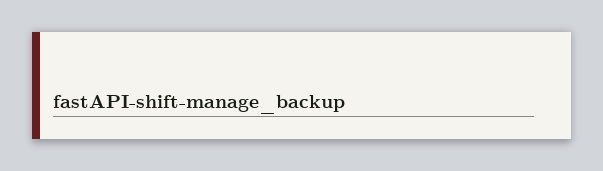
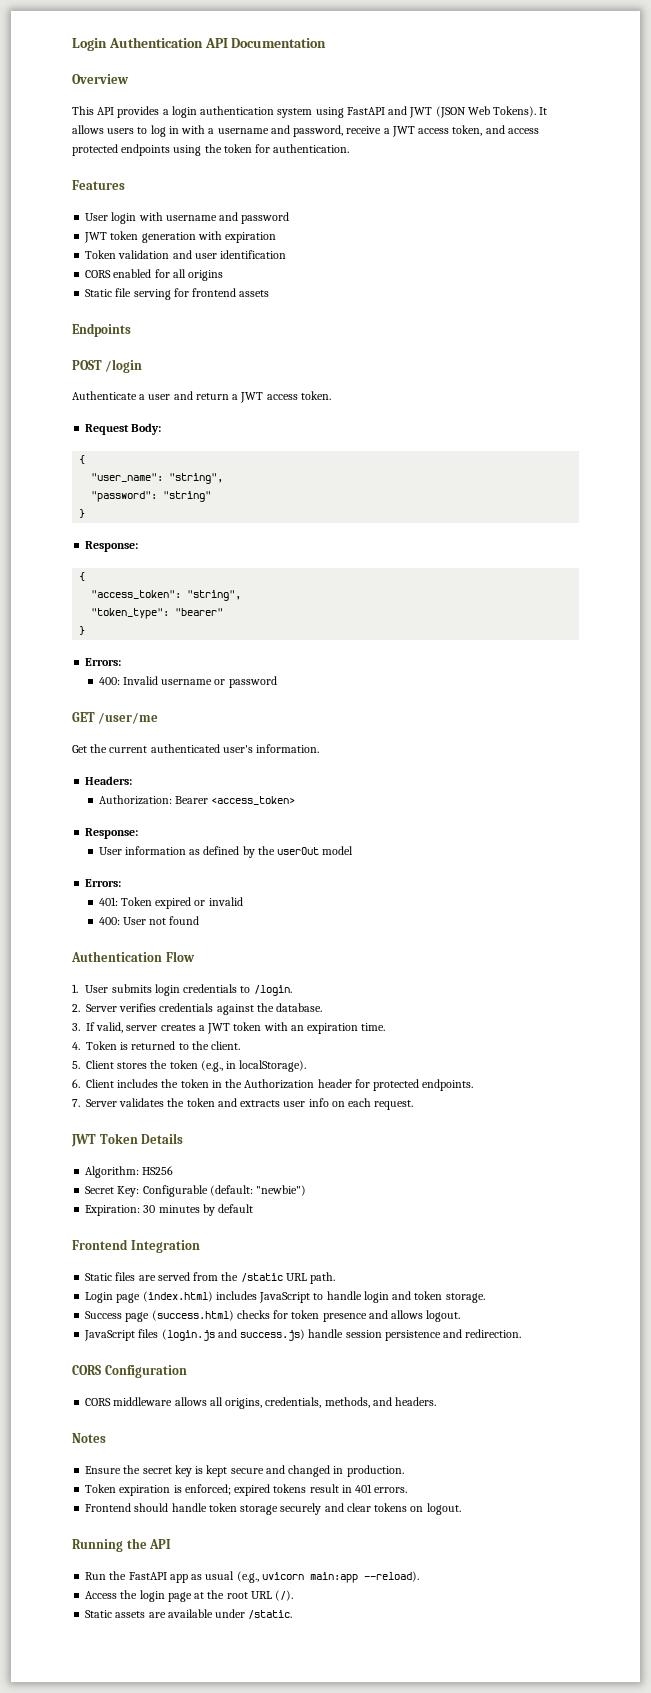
[53,95,345,114] fastAPI-shift-manage_backup -> [72,37,327,51] [72,74,129,84] [72,106,548,118] [72,125,539,137] [72,144,350,156] [72,180,125,190] [85,212,290,224] [84,231,277,243] [85,250,287,259] [85,269,224,281] [85,288,270,300] [72,323,131,337] [72,359,143,373] [72,391,331,403] [85,423,162,435] [79,455,86,464] [91,473,224,484] [91,491,212,502] [79,509,86,518] [85,541,139,552] [79,572,86,581] [91,590,242,601] [91,608,224,619] [79,626,86,635] [85,658,122,666] [98,676,277,688] [72,712,159,724] [72,744,320,753] [85,776,133,785] [98,795,296,805] [85,828,139,839] [98,846,354,858] [85,879,122,887] [98,897,243,909] [98,916,200,925] [71,951,195,962] [72,984,292,996] [72,1003,323,1015] [72,1022,386,1034] [72,1041,241,1050] [72,1060,307,1072] [72,1079,474,1091] [72,1098,414,1110] [71,1133,184,1147] [85,1166,174,1178] [85,1185,307,1197] [85,1204,254,1216] [72,1239,200,1253] [85,1272,336,1284] [85,1291,485,1303] [85,1310,461,1322] [84,1329,522,1341] [72,1365,187,1378] [85,1397,437,1409] [72,1433,106,1443] [85,1465,404,1477] [85,1484,408,1496] [85,1503,461,1515] [72,1538,172,1552] [85,1571,419,1583] [85,1590,294,1602] [85,1609,293,1619] Login Authentication API Documentation // Overview // This API provides a login authentication system using FastAPI and JWT (JSON Web Tokens). It allows users to log in with a username and password, receive a JWT access token, and access protected endpoints using the token for authentication. // Features // User login with username and password // JWT token generation with expiration // Token validation and user identification // CORS enabled for all origins // Static file serving for frontend assets // Endpoints // POST /login // Authenticate a user and return a JWT access token. // Request Body: // { // "user_name": "string", // "password": "string" // } // Response: // { // "access_token": "string", // "token_type": "bearer" // } // Errors: // 400: Invalid username or password // GET /user/me // Get the current authenticated user's information. // Headers: // Authorization: Bearer <access_token> // Response: // User information as defined by the userOut model // Errors: // 401: Token expired or invalid // 400: User not found // Authentication Flow // 1. User submits login credentials to /login. // 2. Server verifies credentials against the database. // 3. If valid, server creates a JWT token with an expiration time. // 4. Token is returned to the client. // 5. Client stores the token (e.g., in localStorage). // 6. Client includes the token in the Authorization header for protected endpoints. // 7. Server validates the token and extracts user info on each request. // JWT Token Details // Algorithm: HS256 // Secret Key: Configurable (default: "newbie") // Expiration: 30 minutes by default // Frontend Integration // Static files are served from the /static URL path. // Login page (index.html) includes JavaScript to handle login and token storage. // Success page (success.html) checks for token presence and allows logout. // JavaScript files (login.js and success.js) handle session persistence and redirection. // CORS Configuration // CORS middleware allows all origins, credentials, methods, and headers. // Notes // Ensure the secret key is kept secure and changed in production. // Token expiration is enforced; expired tokens result in 401 errors. // Frontend should handle token storage securely and clear tokens on logout. // Running the API // Run the FastAPI app as usual (e.g., uvicorn main:app --reload). // Access the login page at the root URL (/). // Static assets are available under /static.

